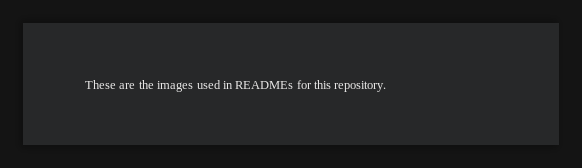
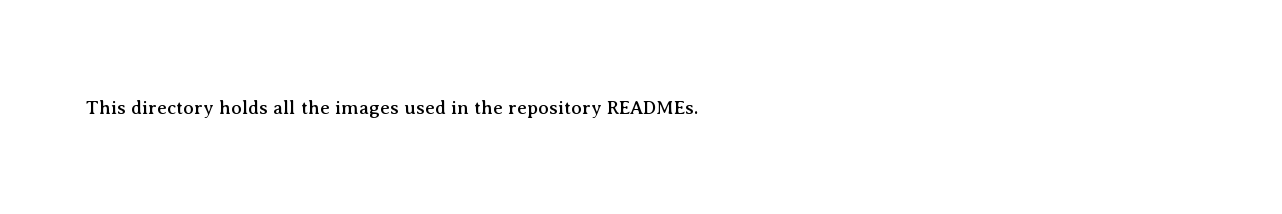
[85,80,387,92] These are the images used in READMEs for this repository. -> [86,100,699,118] This directory holds all the images used in the repository READMEs.

